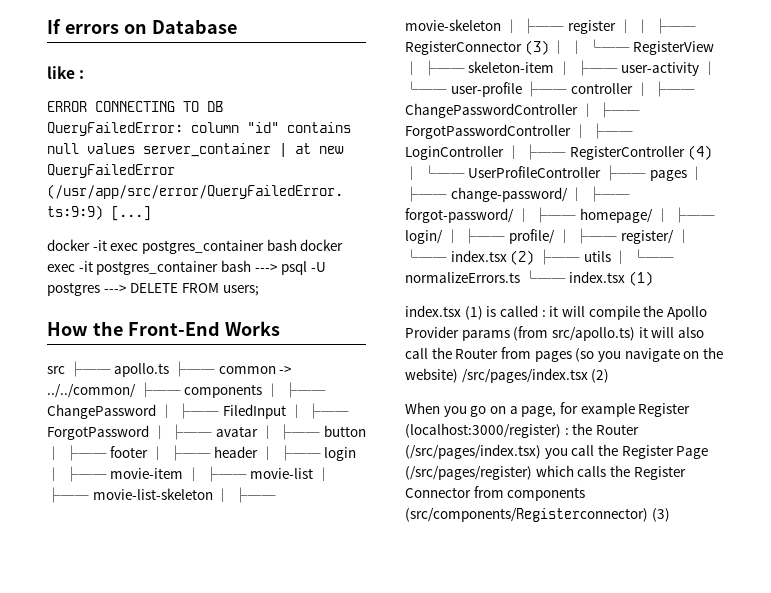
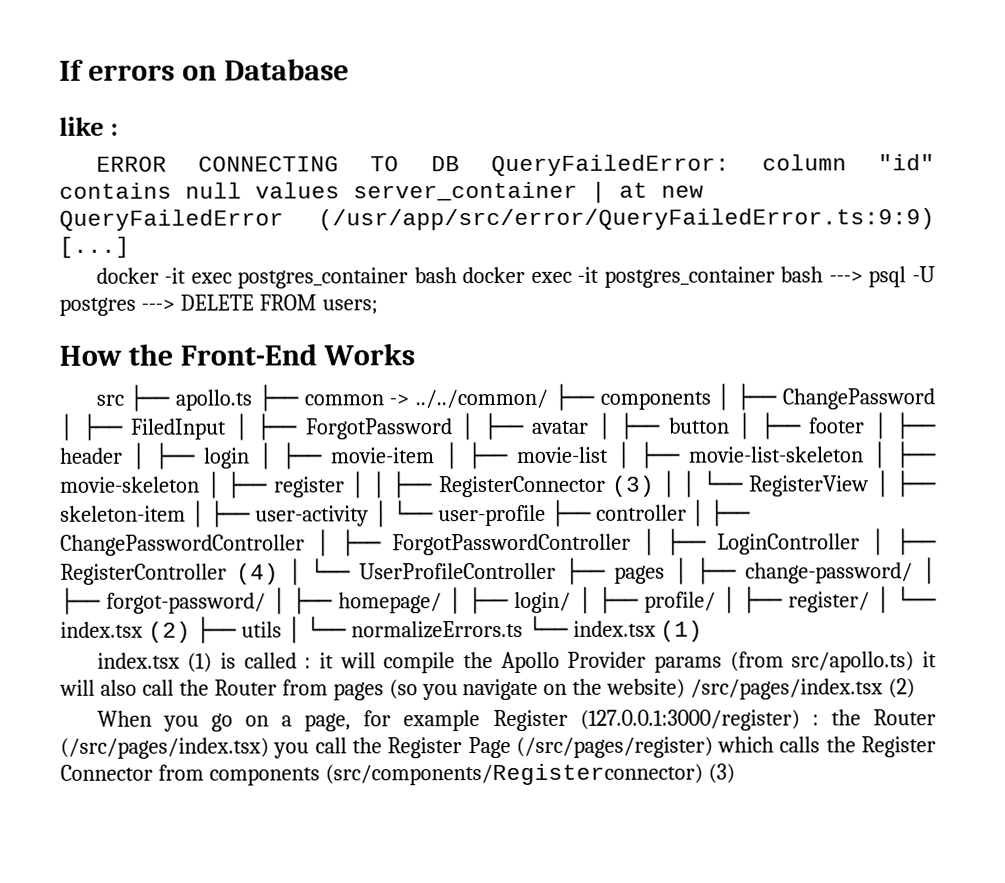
[405,423,561,438] (localhost:3000/register) -> [579,709,800,731] (127.0.0.1:3000/register)

